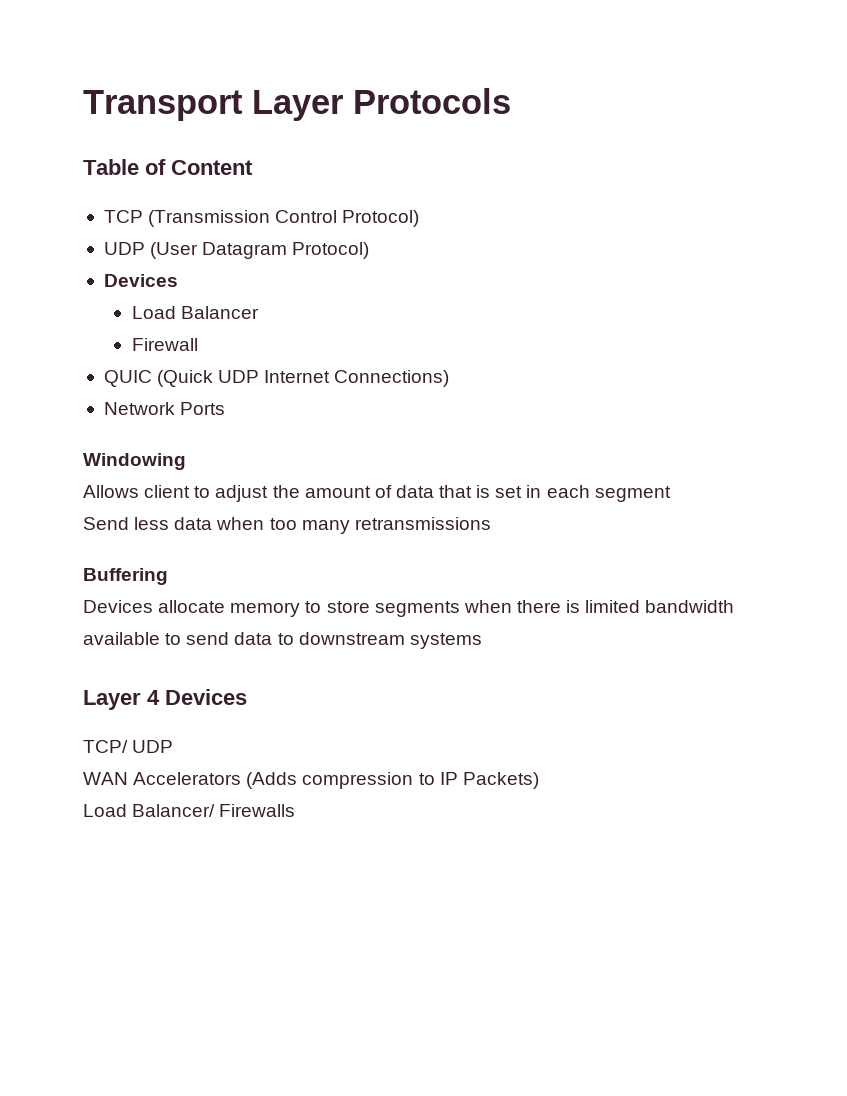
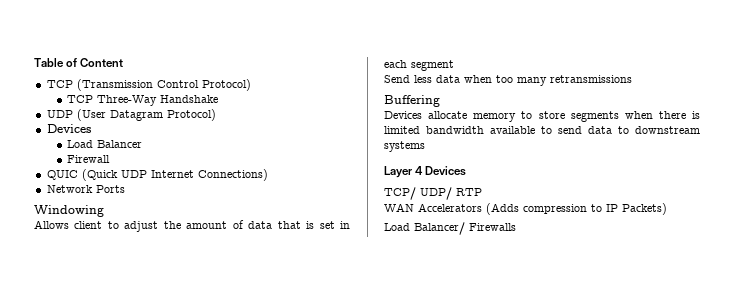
[83,88,511,121] Transport Layer Protocols // -> (34, 62) none
(420, 218) none -> [67,95,219,106] // TCP Three-Way Handshake
[132,740,174,753] UDP -> [420,187,482,200] UDP/ RTP

